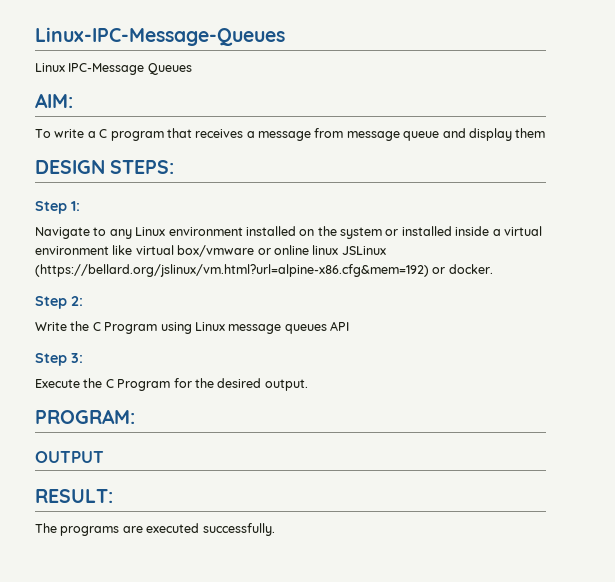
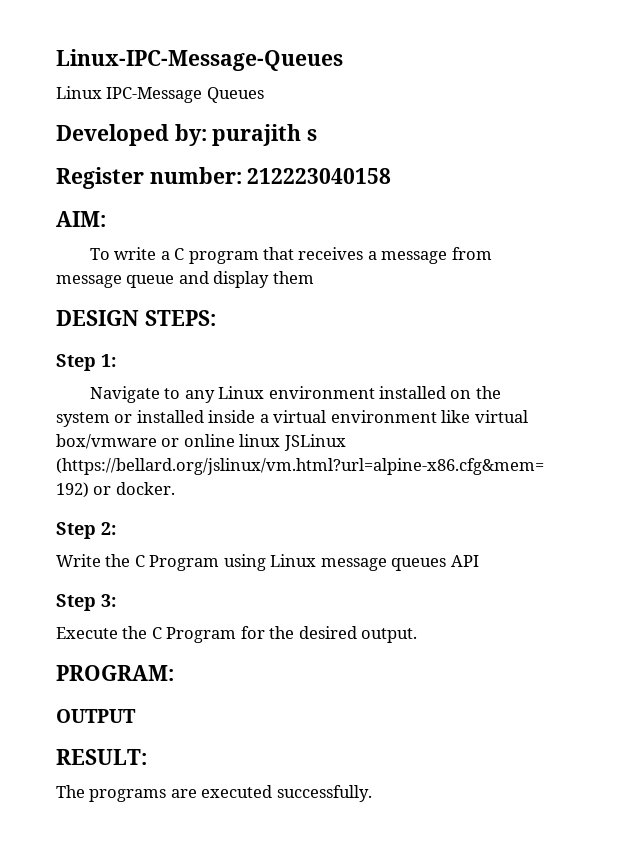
(192, 69) none -> [56,124,318,146] [56,167,392,189] // Developed by: purajith s // Register number: 212223040158

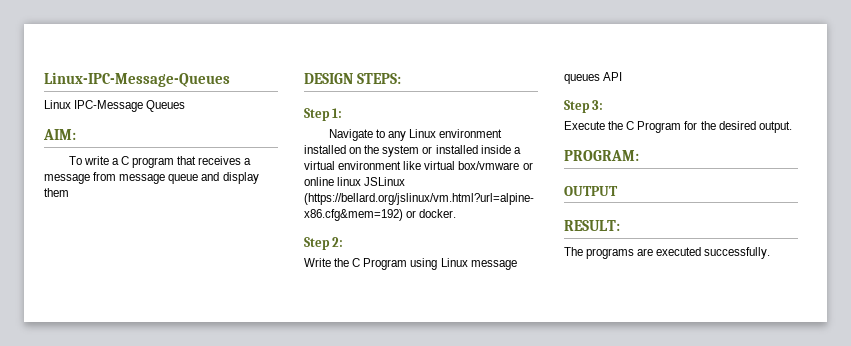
[56,124,318,146] [56,167,392,189] // Developed by: purajith s // Register number: 212223040158 -> (186, 106) none

